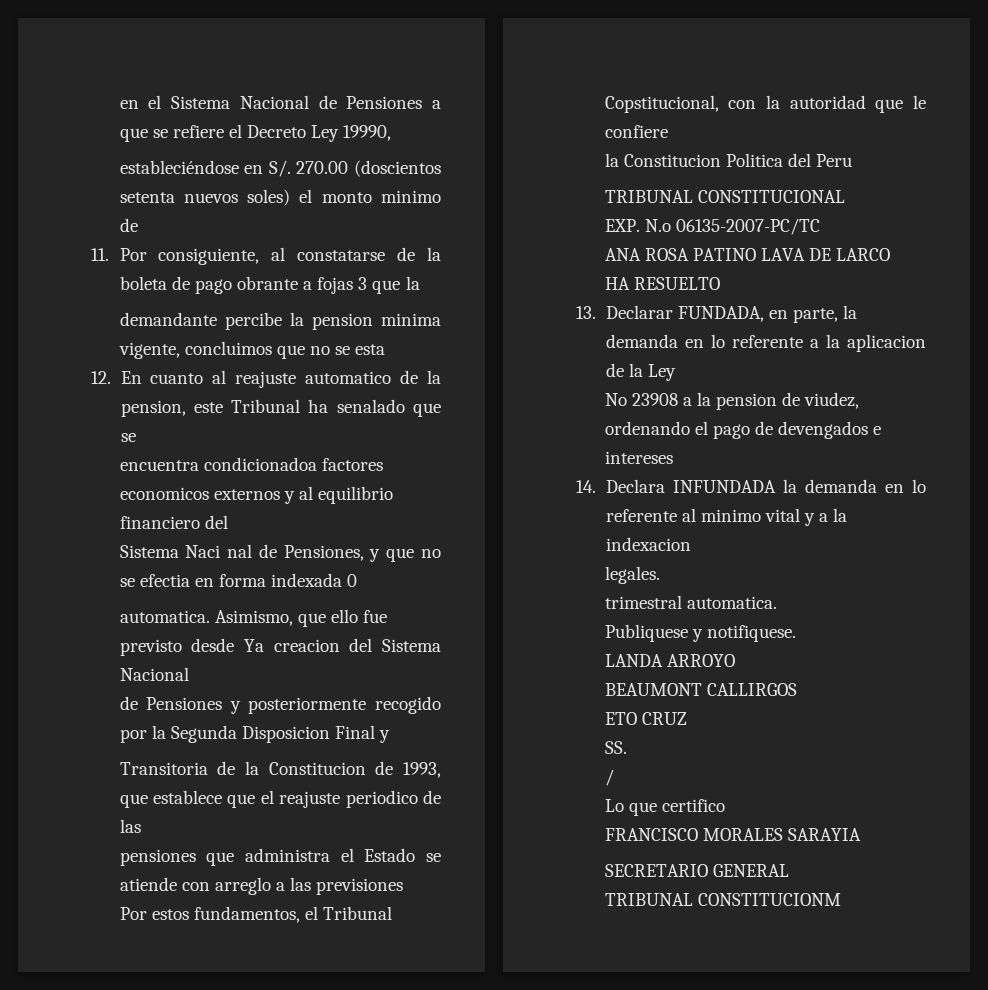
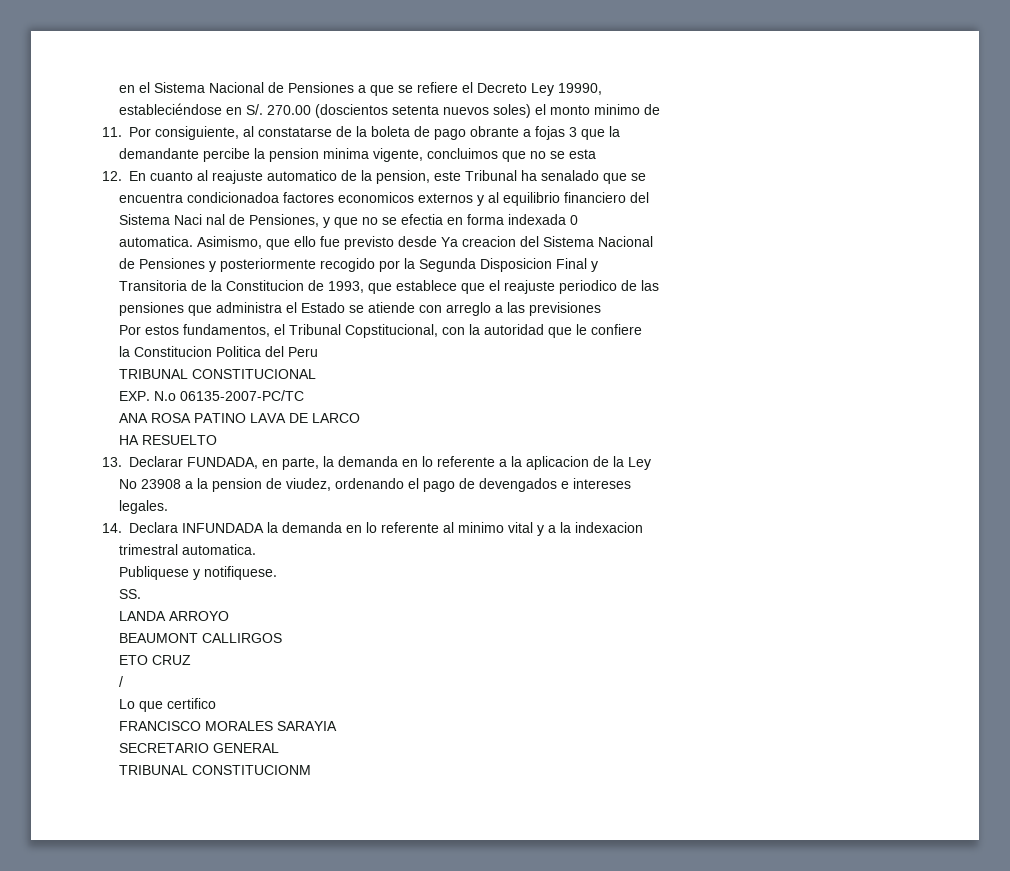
(673, 457) none -> [118,500,168,514] // legales.
[604,566,660,584] // legales. -> (643, 527) none
(796, 633) none -> [118,589,141,599] // SS.
[604,741,627,754] // SS. -> (191, 660) none

